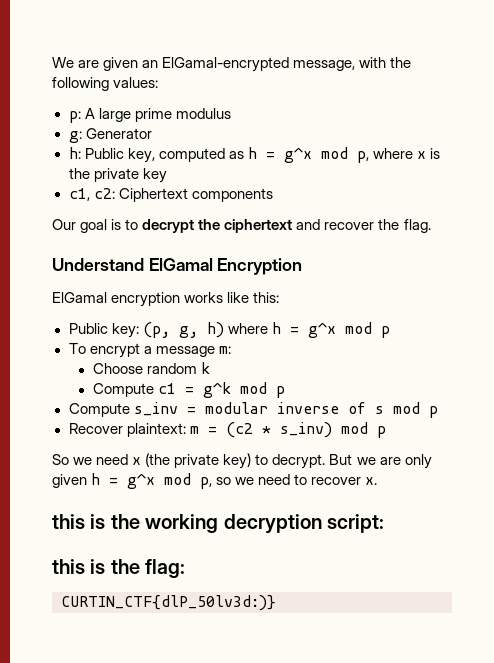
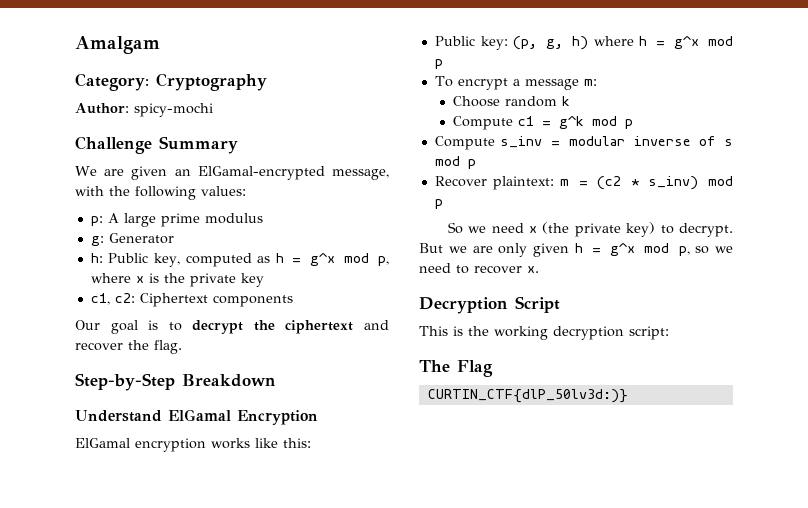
(52, 62) none -> [75,36,160,54] [75,73,267,91] [75,103,213,117] [75,136,238,154] Amalgam // Category: Cryptography // Author: spicy-mochi // Challenge Summary //
(431, 226) none -> [75,373,276,391] // Step-by-Step Breakdown
[52,514,85,529] this -> [419,296,560,314] [419,326,448,336] Decryption Script // This
[52,559,186,578] this is the flag: -> [419,360,493,377] The Flag

